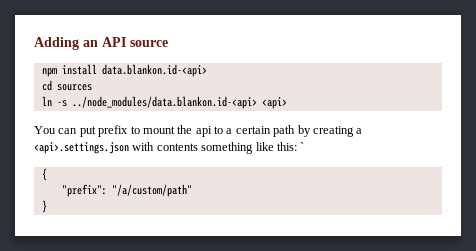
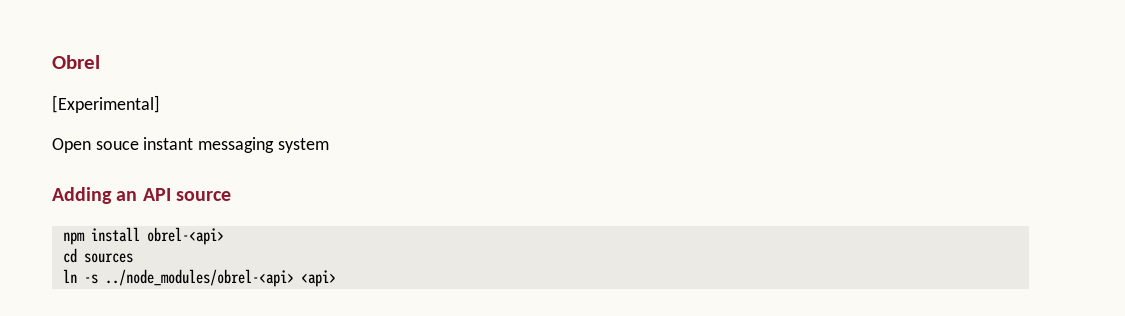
(34, 43) none -> [52,55,100,69] [52,95,160,113] [52,137,329,153] Obrel // [Experimental] // Open souce instant messaging system //
[101,64,207,77] data.blankon.id-<api> -> [146,227,224,245] obrel-<api>
[71,96,257,109] ../node_modules/data.blankon.id-<api> -> [104,269,294,287] ../node_modules/obrel-<api>
[34,125,363,137] [34,142,305,154] [41,168,47,181] [61,184,192,197] [41,200,47,213] // You can put prefix to mount the api to a certain path by creating a <api>.settings.json with contents something like this: ` // { // "prefix": "/a/custom/path" // } -> (336, 278) none

